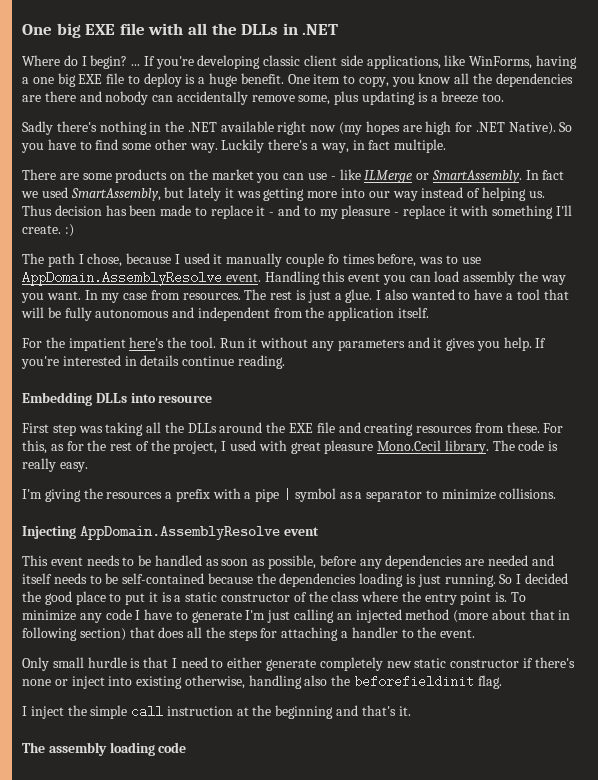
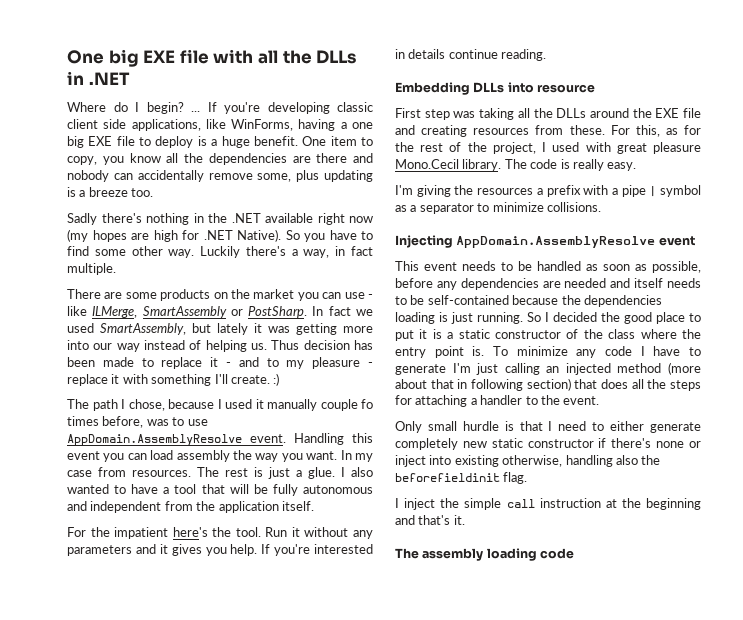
[364,170,522,183] ILMerge or SmartAssembly. -> [92,306,308,318] ILMerge, SmartAssembly or PostSharp.

